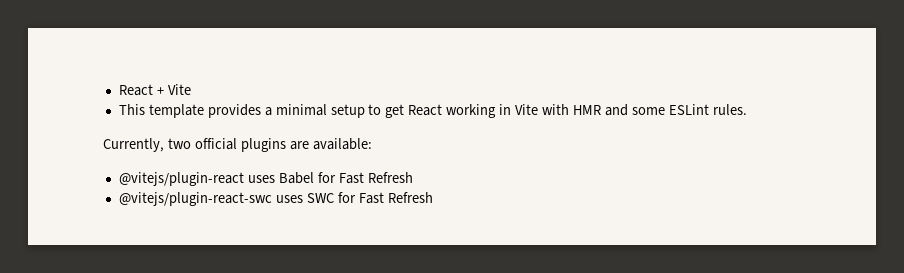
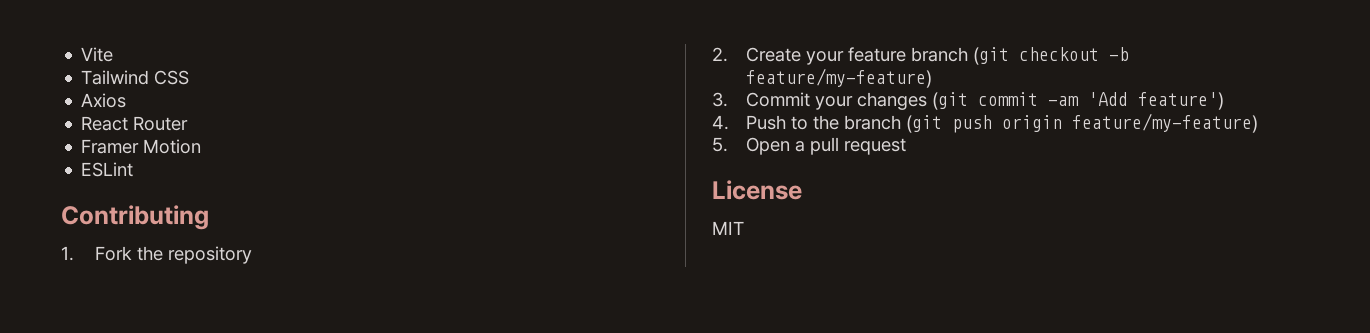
[118,84,164,96] React + -> (81, 54) none
[118,104,747,118] [103,138,372,152] [118,172,413,186] [118,192,433,206] This template provides a minimal setup to get React working in Vite with HMR and some ESLint rules. // Currently, two official plugins are available: // @vitejs/plugin-react uses Babel for Fast Refresh // @vitejs/plugin-react-swc uses SWC for Fast Refresh -> [81,70,190,85] [81,93,127,108] [81,116,189,131] [81,139,202,154] [81,162,134,177] [61,205,209,230] [61,246,253,264] [712,47,1130,65] [746,68,933,88] [712,92,1225,110] [712,113,1259,133] [712,137,907,155] [712,180,802,200] [712,221,744,235] Tailwind CSS // Axios // React Router // Framer Motion // ESLint // Contributing // 1. Fork the repository // 2. Create your feature branch (git checkout -b feature/my-feature) // 3. Commit your changes (git commit -am 'Add feature') // 4. Push to the branch (git push origin feature/my-feature) // 5. Open a pull request // License // MIT

